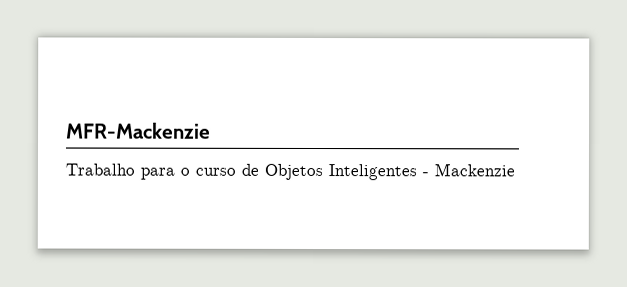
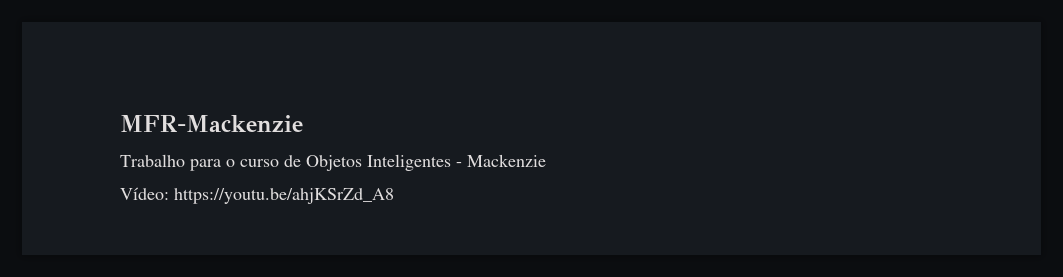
(515, 170) none -> [120,187,394,204] // Vídeo: https://youtu.be/ahjKSrZd_A8

